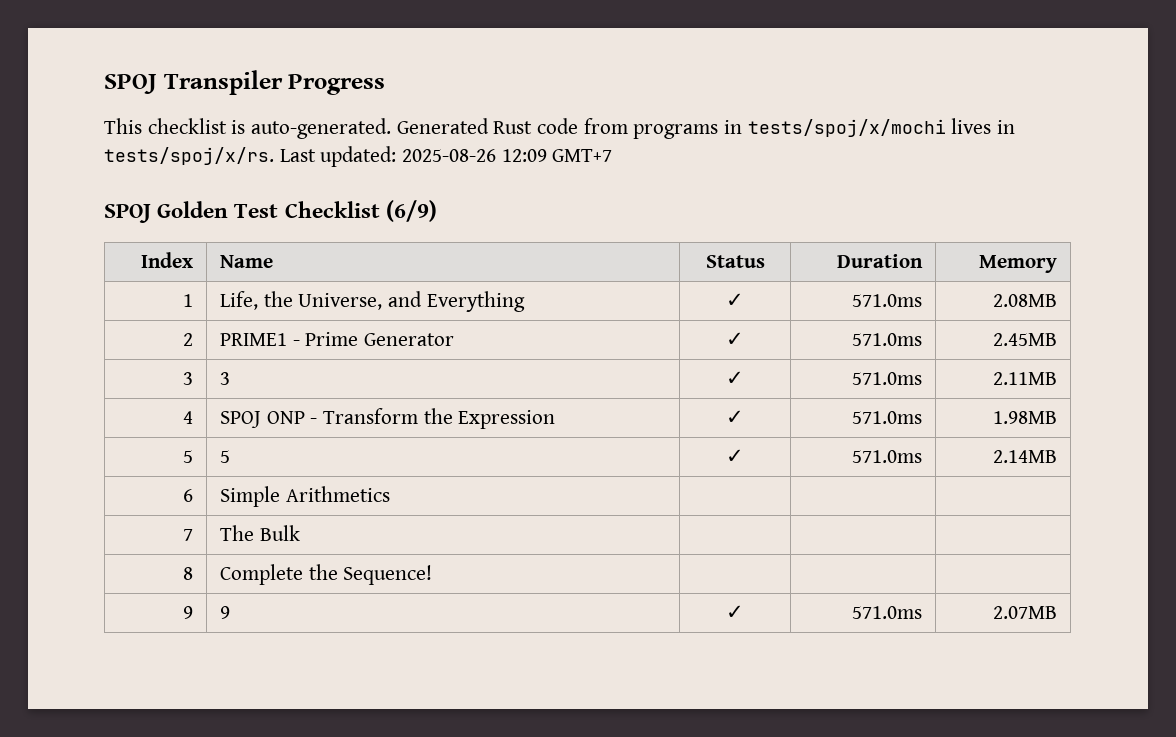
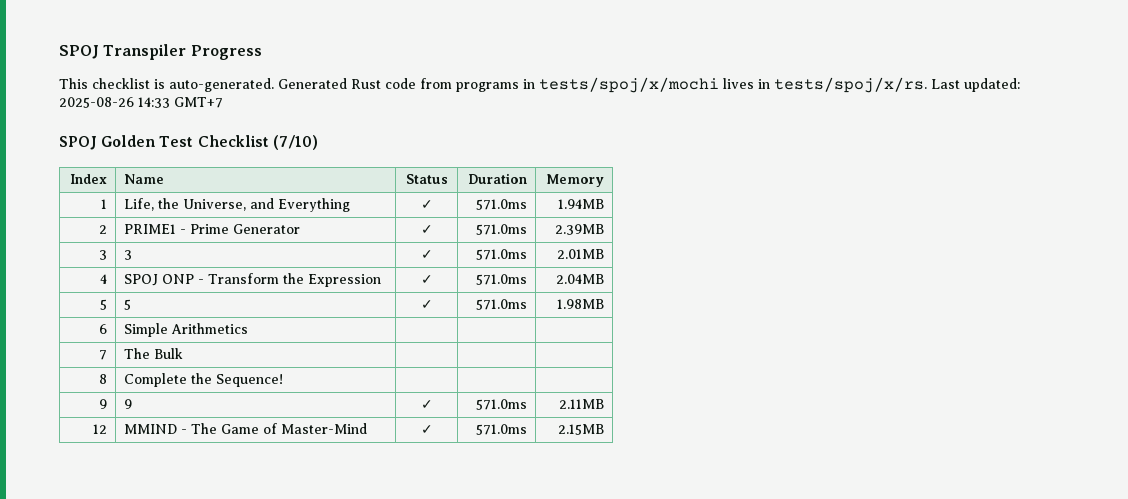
[501,149,547,162] 12:09 -> [138,97,170,108] 14:33
[385,200,437,222] (6/9) -> [272,135,318,150] (7/10)
[993,294,1058,307] 2.08MB -> [557,199,604,209] 1.94MB
[993,333,1058,346] 2.45MB -> [554,224,604,235] 2.39MB
[993,372,1058,385] 2.11MB -> [556,249,604,259] 2.01MB
[993,411,1058,424] 1.98MB -> [555,274,604,284] 2.04MB
[993,450,1058,463] 2.14MB -> [556,299,604,309] 1.98MB
[993,606,1058,619] 2.07MB -> [558,399,604,409] [92,424,107,434] [124,423,368,434] [420,425,433,434] [475,424,527,435] [557,424,604,435] 2.11MB // 12 | MMIND - The Game of Master-Mind | ✓ | 571.0ms | 2.15MB

